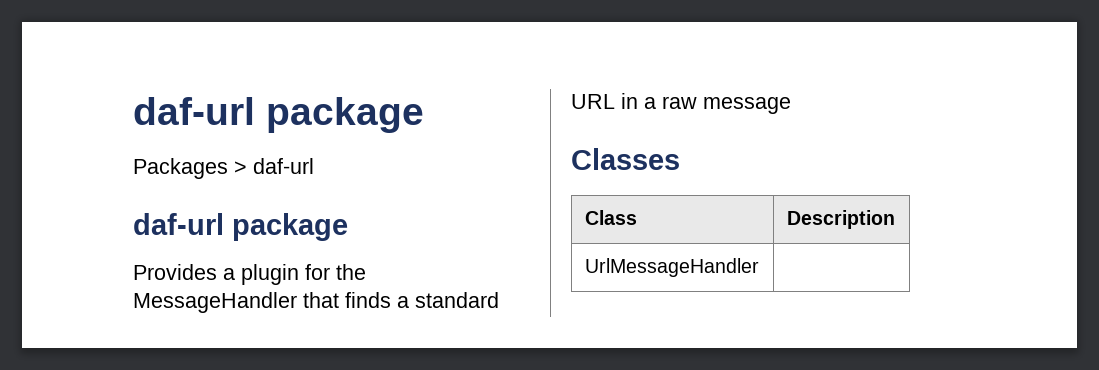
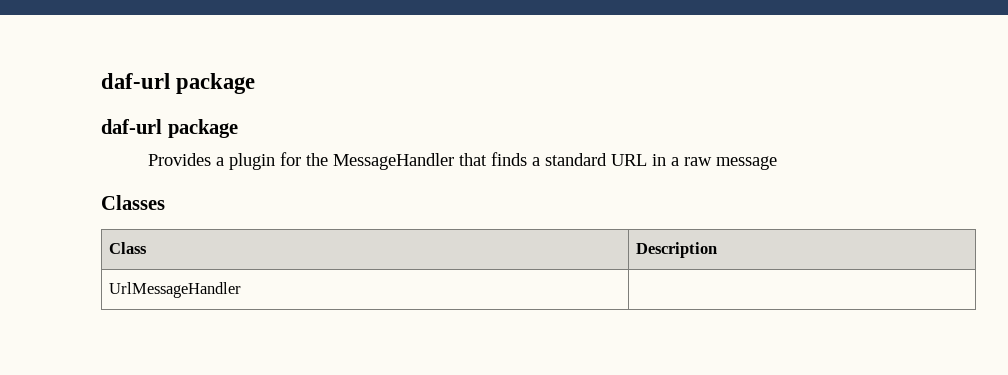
[133,97,424,133] [133,158,314,179] daf-url package // Packages > daf-url -> [101,73,256,94] daf-url package

